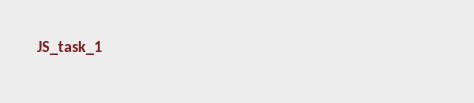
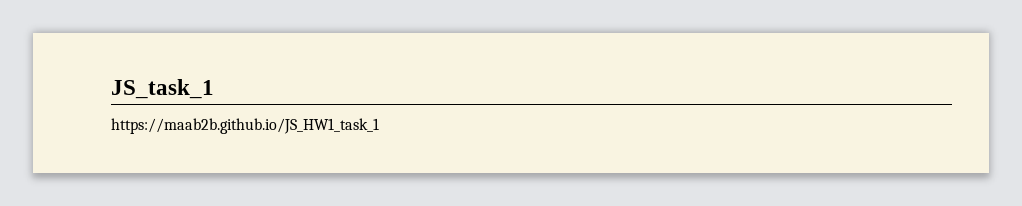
(102, 48) none -> [111,118,379,134] // https://maab2b.github.io/JS_HW1_task_1

